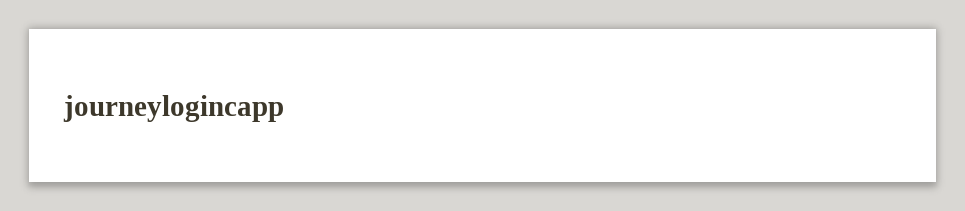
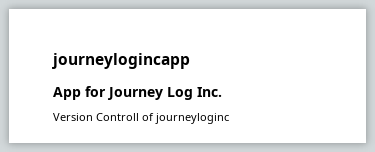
(284, 108) none -> [53,86,222,100] [53,113,229,124] // App for Journey Log Inc. // Version Controll of journeyloginc

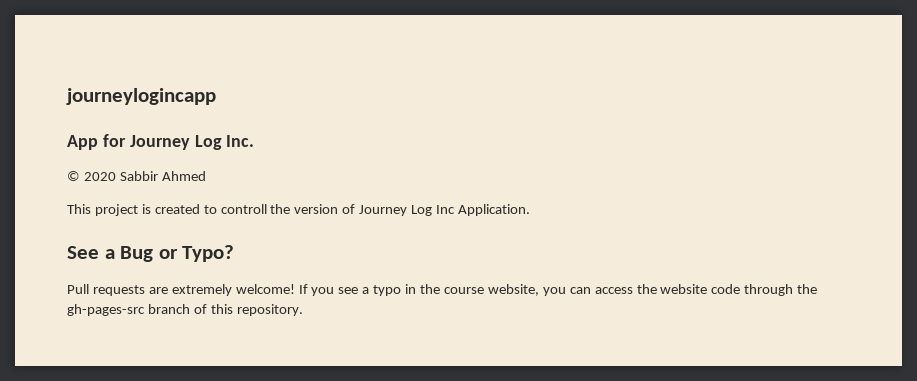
[53,113,229,124] Version Controll of journeyloginc -> [67,171,206,181] [67,204,530,216] [67,245,235,262] [67,284,818,296] [67,304,303,316] © 2020 Sabbir Ahmed // This project is created to controll the version of Journey Log Inc Application. // See a Bug or Typo? // Pull requests are extremely welcome! If you see a typo in the course website, you can access the website code through the gh-pages-src branch of this repository.

